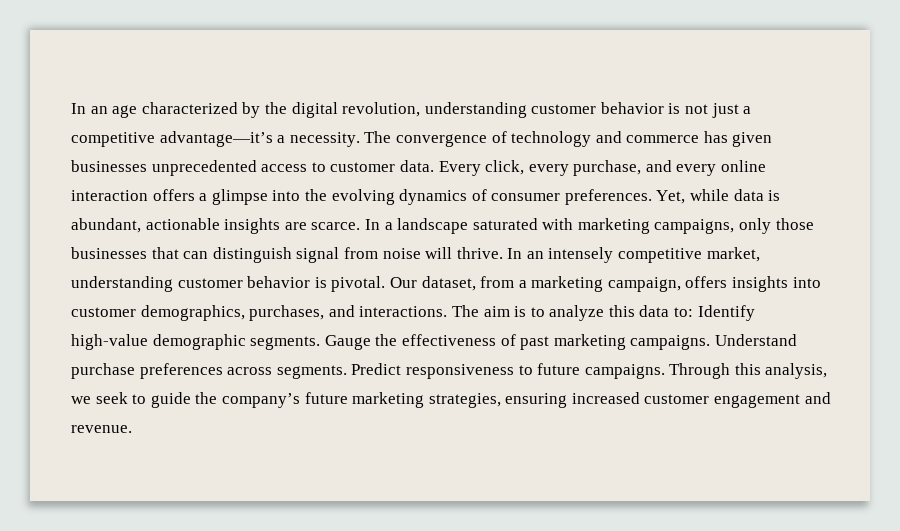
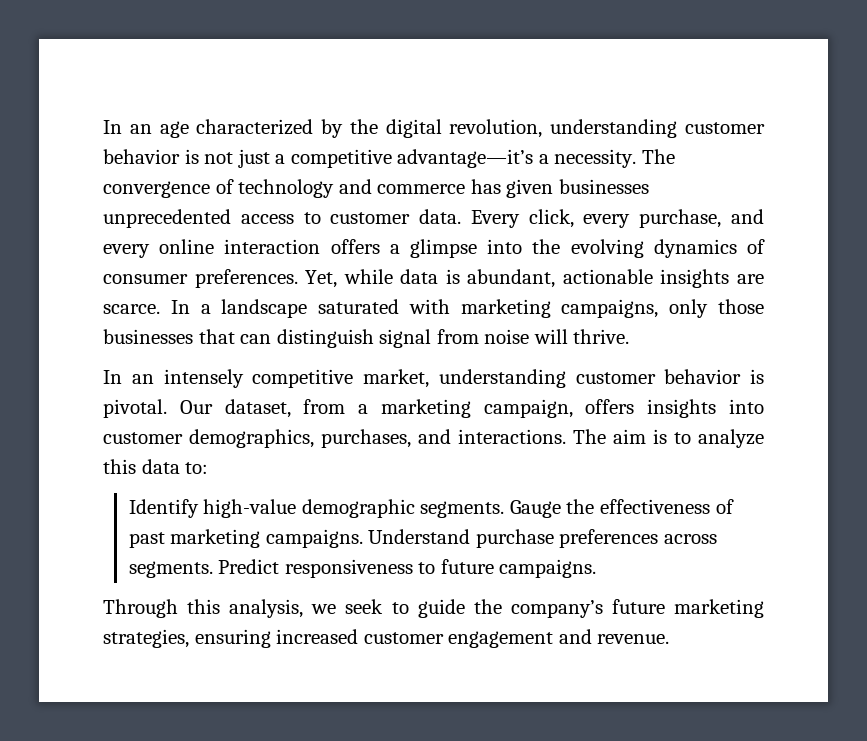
(503, 253) none -> (630, 336) //
(694, 312) none -> (209, 468) //
(665, 371) none -> (597, 568) //

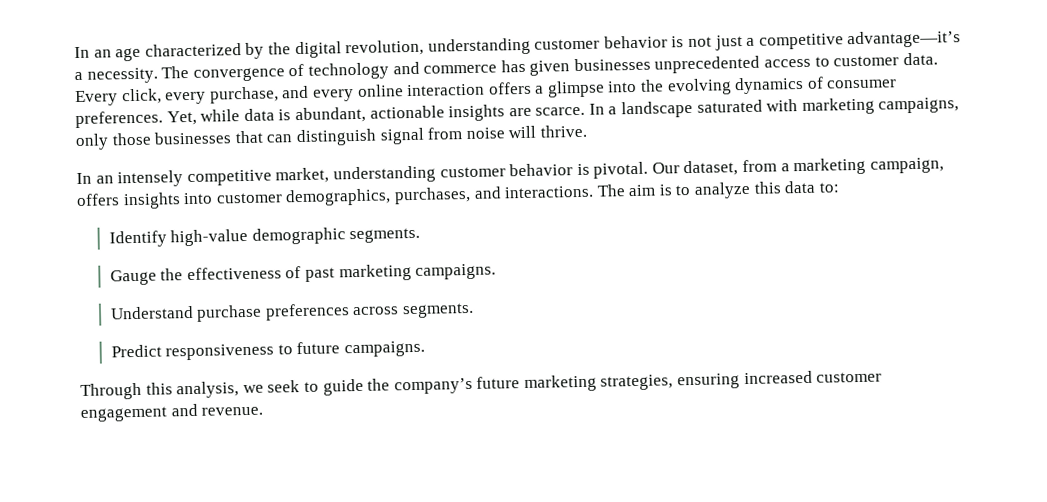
(505, 509) none -> (421, 235) //
(363, 538) none -> (497, 271) //
(213, 569) none -> (475, 310) //

